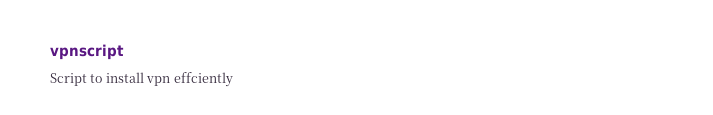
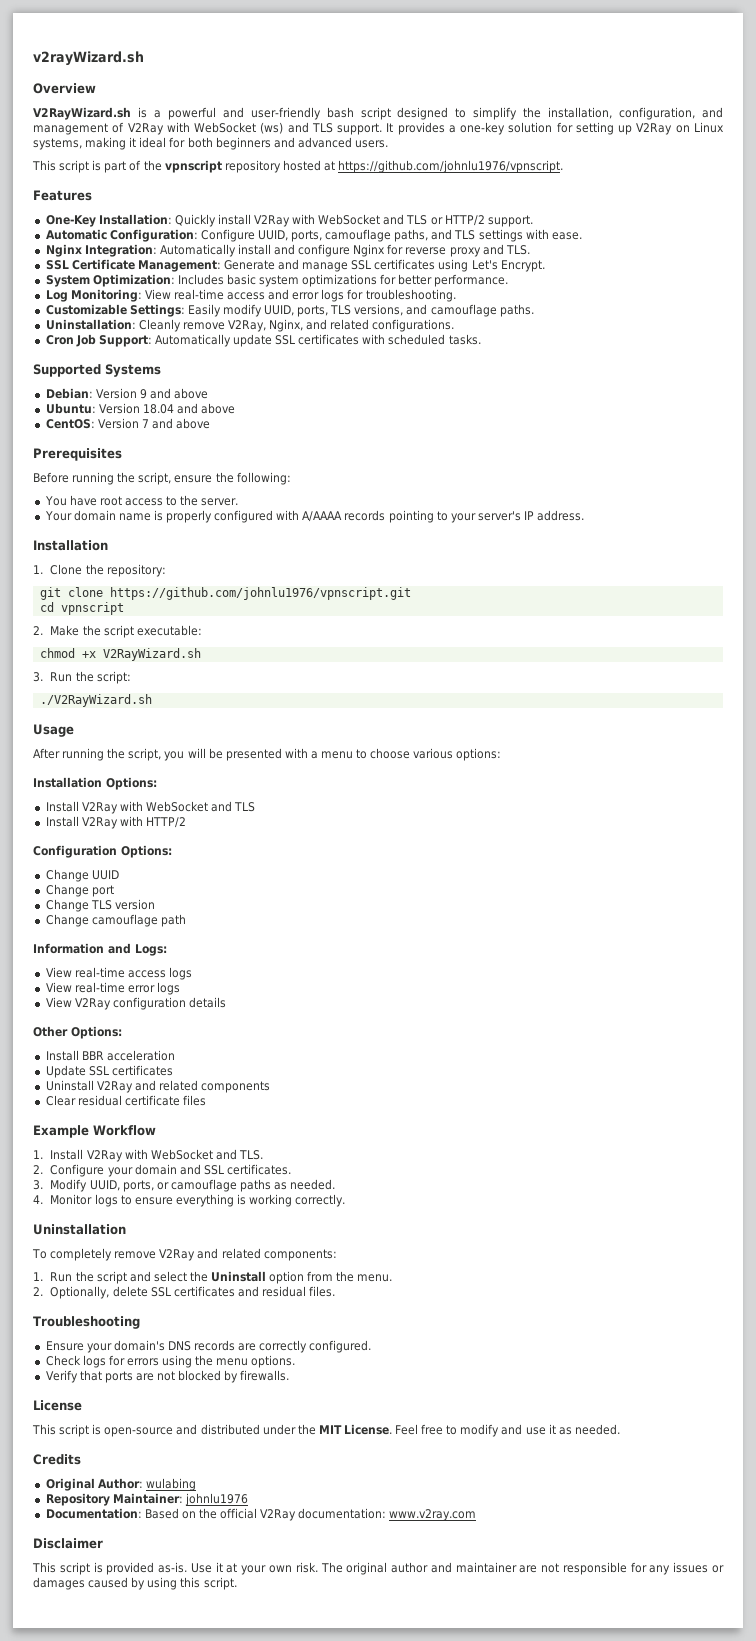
[50,44,124,60] [50,72,233,87] vpnscript // Script to install vpn effciently -> [33,51,144,66] [33,83,96,94] [33,107,724,120] [33,122,725,135] [33,137,388,150] [32,160,564,173] [33,190,92,201] [45,214,533,227] [45,229,582,242] [45,244,530,257] [45,259,545,272] [45,274,509,287] [45,289,456,302] [45,304,534,317] [45,319,455,332] [45,334,481,347] [33,364,161,377] [45,388,209,399] [45,403,236,414] [45,418,211,429] [33,448,122,461] [33,472,291,485] [44,495,239,506] [44,510,585,523] [33,540,108,551] [33,564,166,577] [39,587,411,600] [39,602,124,615] [33,625,202,638] [39,648,201,661] [33,671,131,684] [39,694,152,707] [33,724,74,737] [33,748,502,761] [33,777,157,790] [45,801,256,814] [45,816,186,829] [33,845,172,858] [45,869,119,882] [45,884,114,897] [45,899,155,912] [45,914,186,927] [33,943,167,956] [45,967,192,980] [45,982,180,995] [45,997,226,1010] [33,1026,122,1039] [45,1050,175,1061] [45,1065,173,1078] [45,1080,271,1093] [45,1095,206,1106] [33,1125,156,1138] [33,1149,263,1162] [33,1164,291,1177] [33,1179,336,1192] [33,1194,346,1207] [33,1224,126,1235] [32,1248,337,1261] [33,1271,393,1284] [33,1286,336,1299] [33,1316,140,1329] [45,1340,372,1353] [45,1355,296,1368] [45,1370,290,1383] [33,1400,82,1411] [32,1424,620,1437] [33,1454,81,1465] [45,1478,196,1491] [45,1493,248,1506] [45,1508,477,1521] [33,1538,103,1549] [32,1562,724,1575] [33,1577,237,1590] v2rayWizard.sh // Overview // V2RayWizard.sh is a powerful and user-friendly bash script designed to simplify the installation, configuration, and management of V2Ray with WebSocket (ws) and TLS support. It provides a one-key solution for setting up V2Ray on Linux systems, making it ideal for both beginners and advanced users. // This script is part of the vpnscript repository hosted at https://github.com/johnlu1976/vpnscript. // Features // One-Key Installation: Quickly install V2Ray with WebSocket and TLS or HTTP/2 support. // Automatic Configuration: Configure UUID, ports, camouflage paths, and TLS settings with ease. // Nginx Integration: Automatically install and configure Nginx for reverse proxy and TLS. // SSL Certificate Management: Generate and manage SSL certificates using Let's Encrypt. // System Optimization: Includes basic system optimizations for better performance. // Log Monitoring: View real-time access and error logs for troubleshooting. // Customizable Settings: Easily modify UUID, ports, TLS versions, and camouflage paths. // Uninstallation: Cleanly remove V2Ray, Nginx, and related configurations. // Cron Job Support: Automatically update SSL certificates with scheduled tasks. // Supported Systems // Debian: Version 9 and above // Ubuntu: Version 18.04 and above // CentOS: Version 7 and above // Prerequisites // Before running the script, ensure the following: // You have root access to the server. // Your domain name is properly configured with A/AAAA records pointing to your server's IP address. // Installation // 1. Clone the repository: // git clone https://github.com/johnlu1976/vpnscript.git // cd vpnscript // 2. Make the script executable: // chmod +x V2RayWizard.sh // 3. Run the script: // ./V2RayWizard.sh // Usage // After running the script, you will be presented with a menu to choose various options: // Installation Options: // Install V2Ray with WebSocket and TLS // Install V2Ray with HTTP/2 // Configuration Options: // Change UUID // Change port // Change TLS version // Change camouflage path // Information and Logs: // View real-time access logs // View real-time error logs // View V2Ray configuration details // Other Options: // Install BBR acceleration // Update SSL certificates // Uninstall V2Ray and related components // Clear residual certificate files // Example Workflow // 1. Install V2Ray with WebSocket and TLS. // 2. Configure your domain and SSL certificates. // 3. Modify UUID, ports, or camouflage paths as needed. // 4. Monitor logs to ensure everything is working correctly. // Uninstallation // To completely remove V2Ray and related components: // 1. Run the script and select the Uninstall option from the menu. // 2. Optionally, delete SSL certificates and residual files. // Troubleshooting // Ensure your domain's DNS records are correctly configured. // Check logs for errors using the menu options. // Verify that ports are not blocked by firewalls. // License // This script is open-source and distributed under the MIT License. Feel free to modify and use it as needed. // Credits // Original Author: wulabing // Repository Maintainer: johnlu1976 // Documentation: Based on the official V2Ray documentation: www.v2ray.com // Disclaimer // This script is provided as-is. Use it at your own risk. The original author and maintainer are not responsible for any issues or damages caused by using this script.

